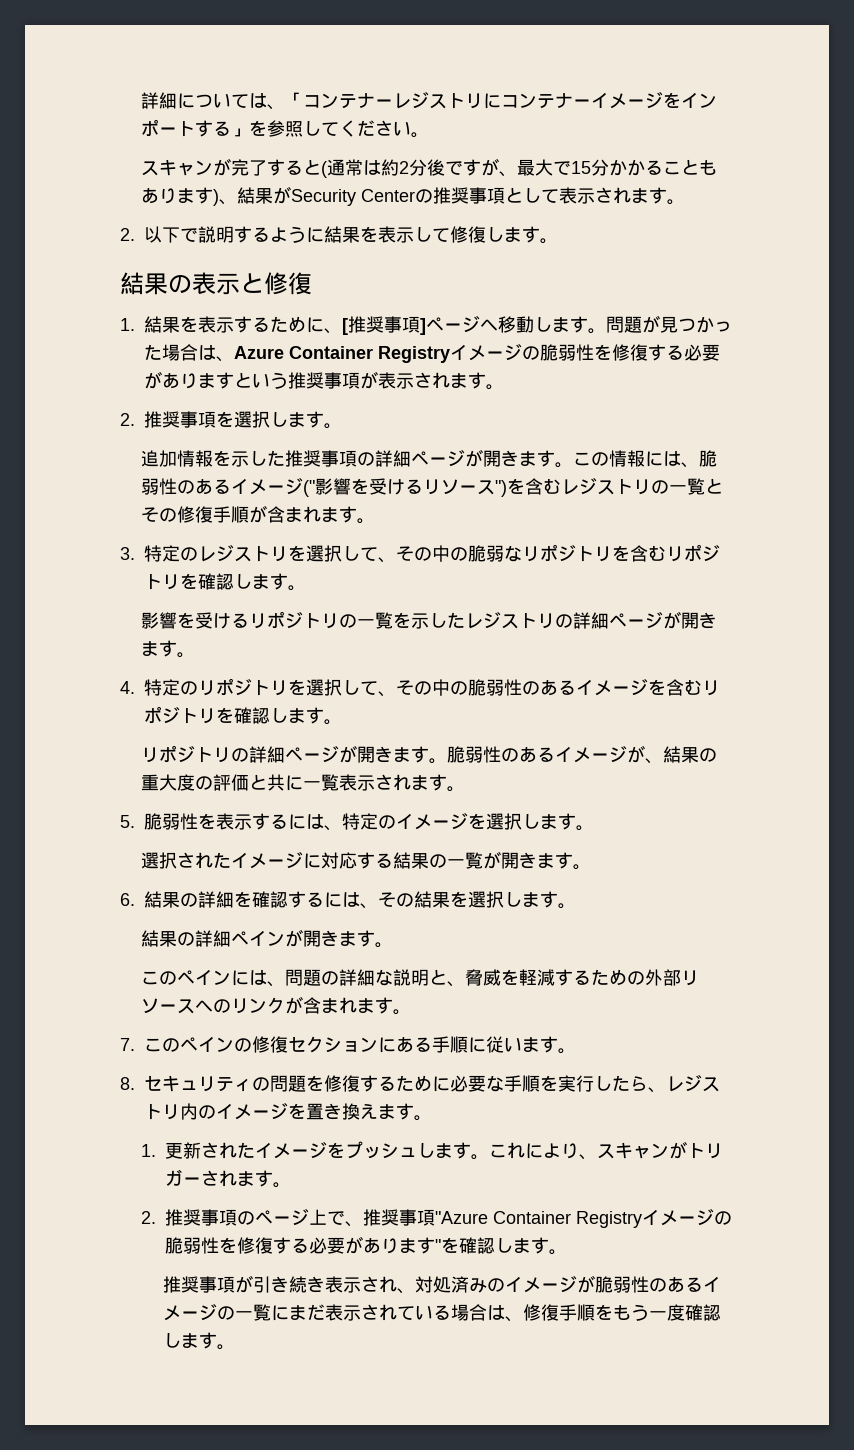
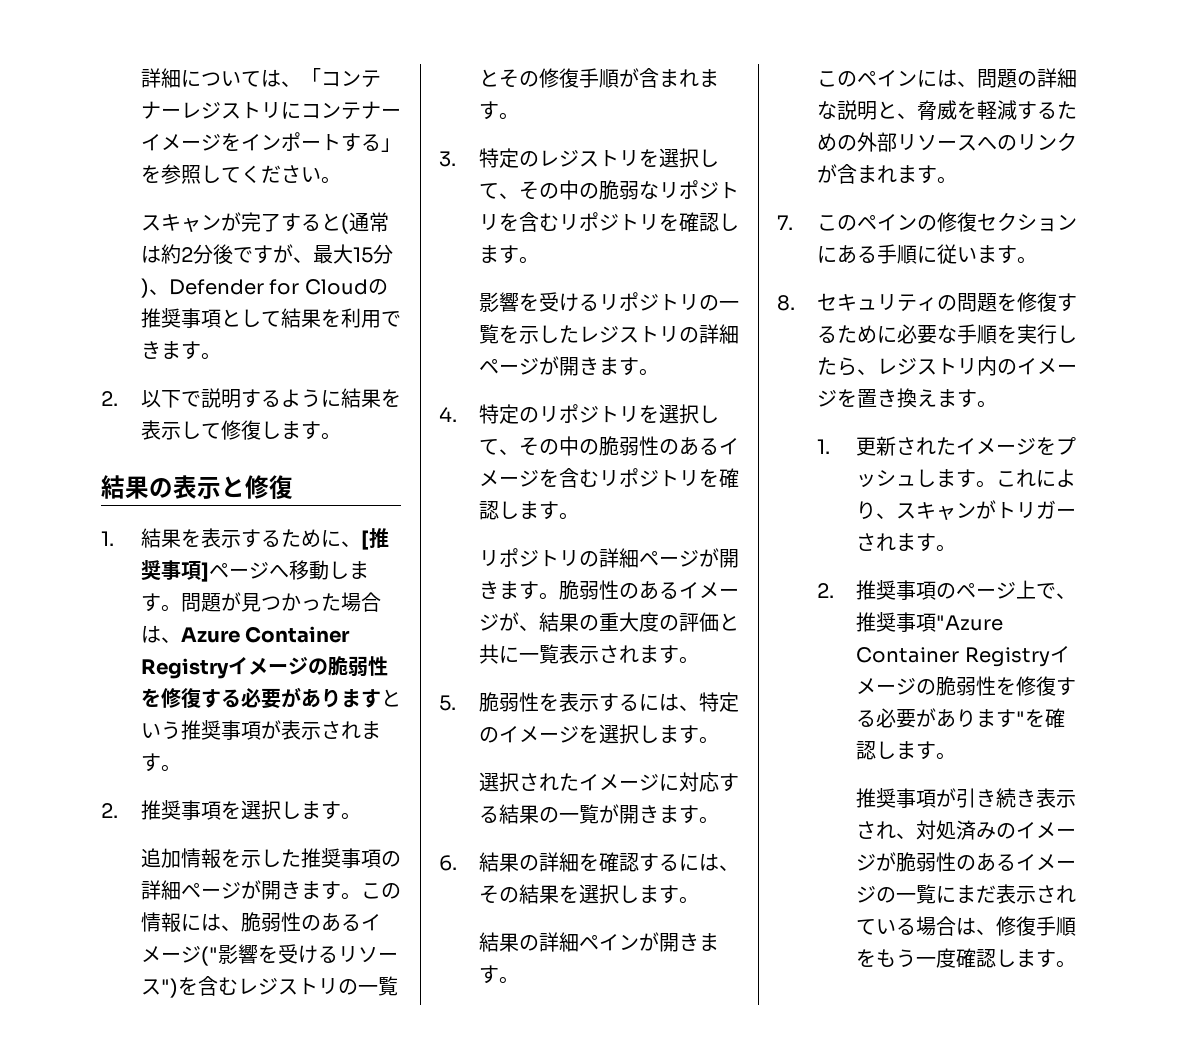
[553,159,718,176] [141,186,416,206] で15分かかることもあります)、結果がSecurity Center -> [352,244,393,264] [140,278,368,298] 15分)、Defender for Cloud
[559,187,632,204] 表示され -> [280,308,401,328] [140,341,161,359] 結果を利用でき

